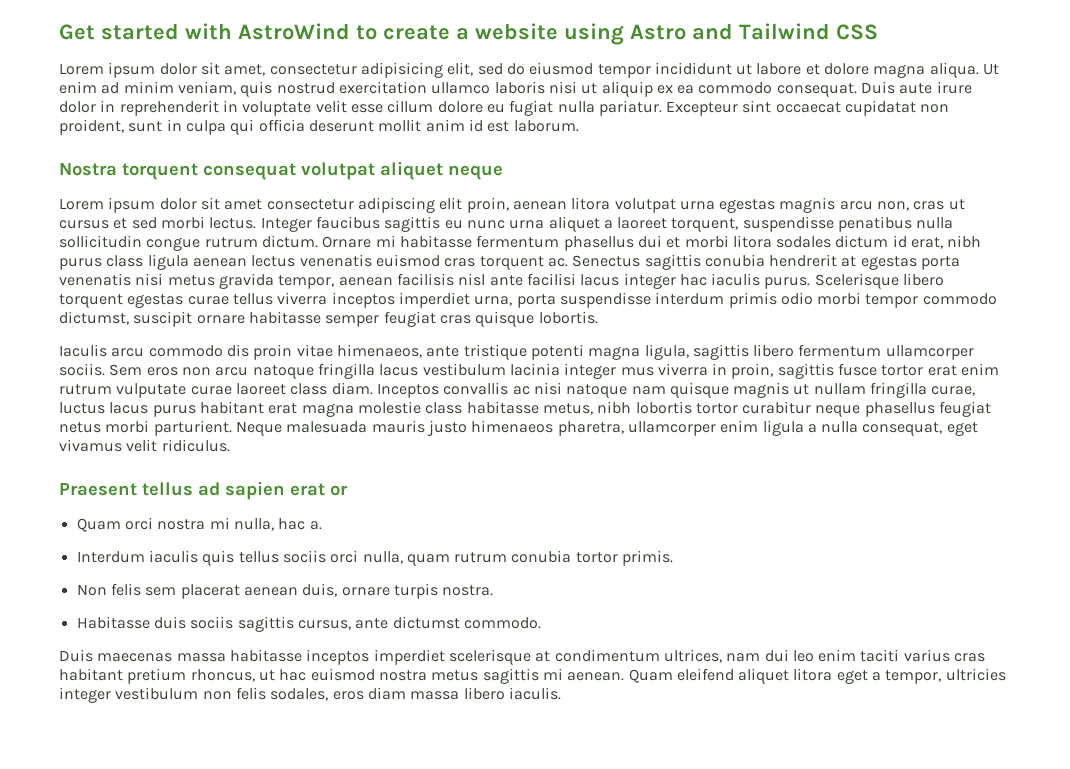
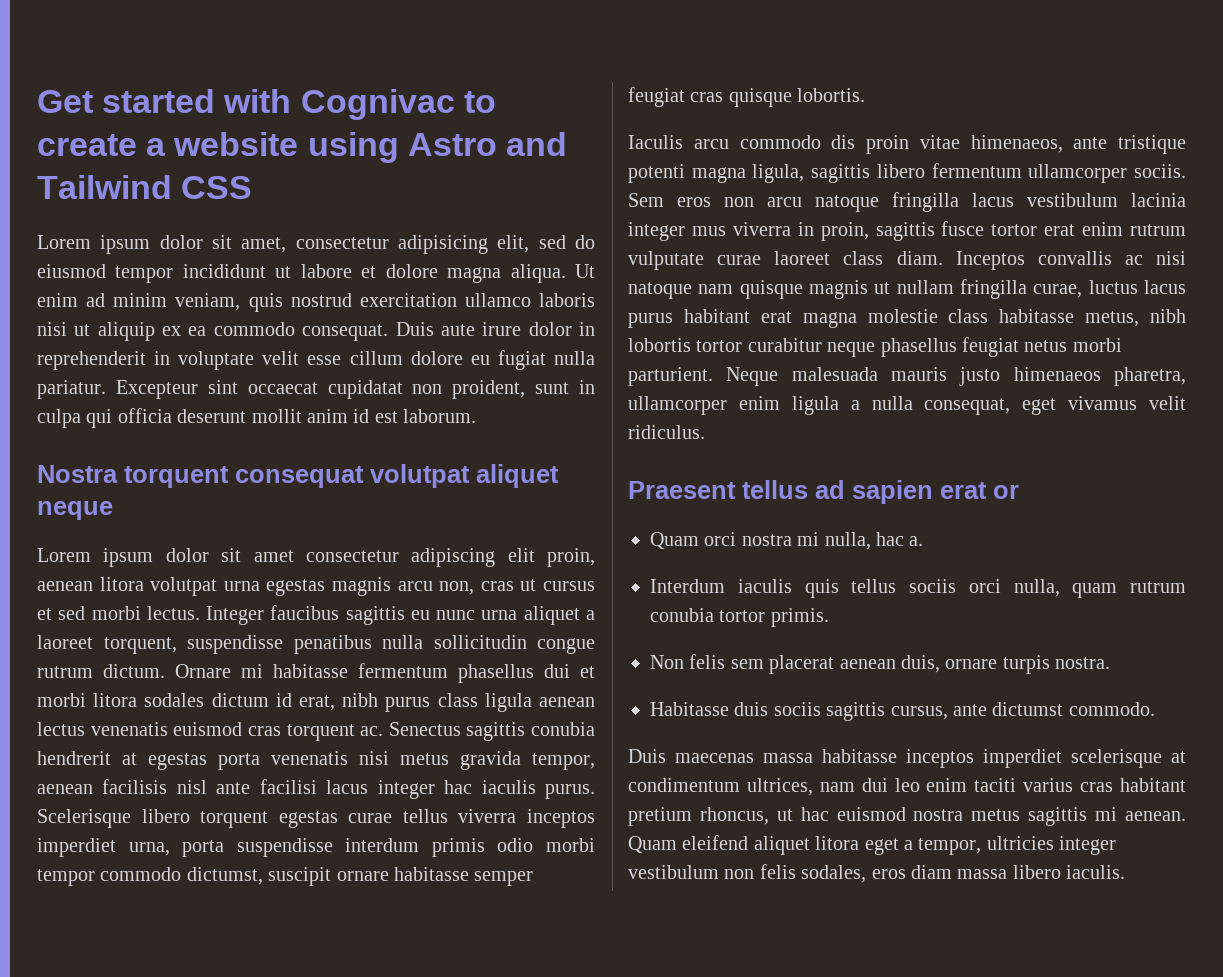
[238,23,350,40] AstroWind -> [300,89,455,120] Cognivac

